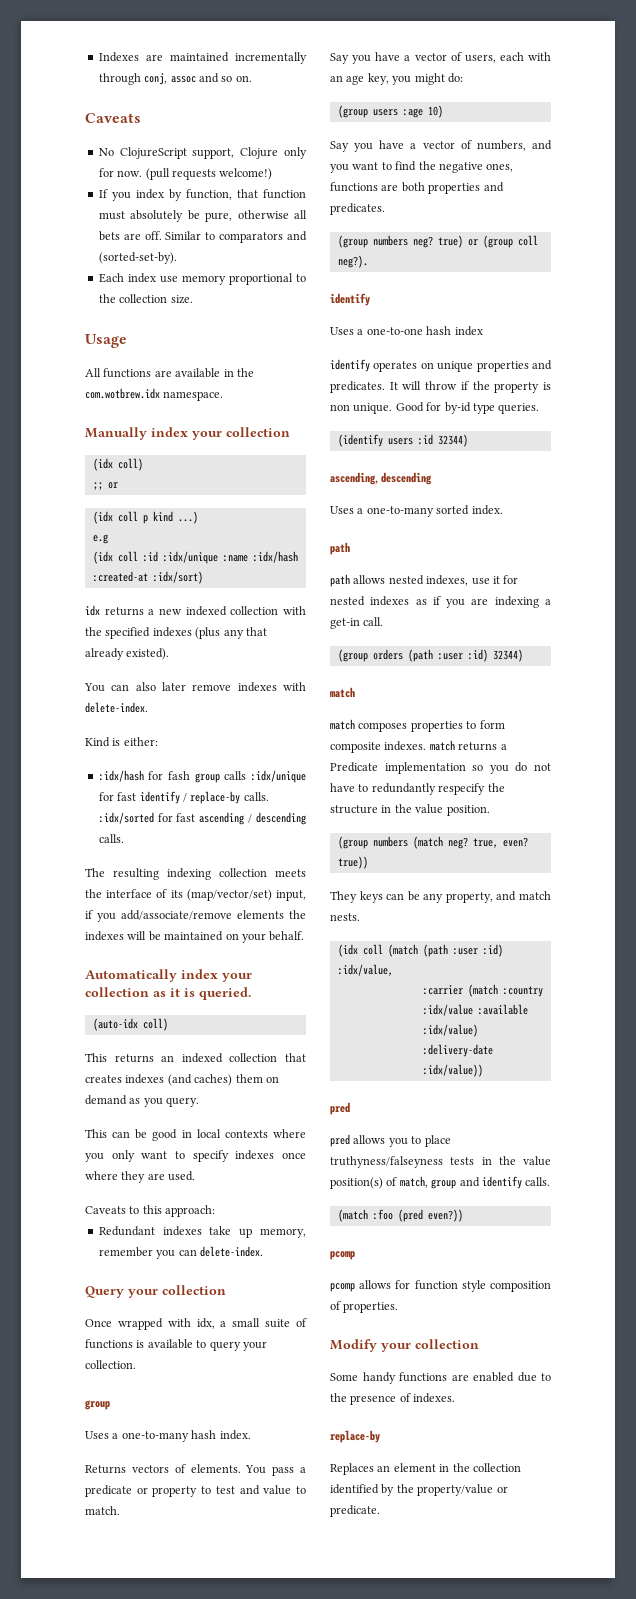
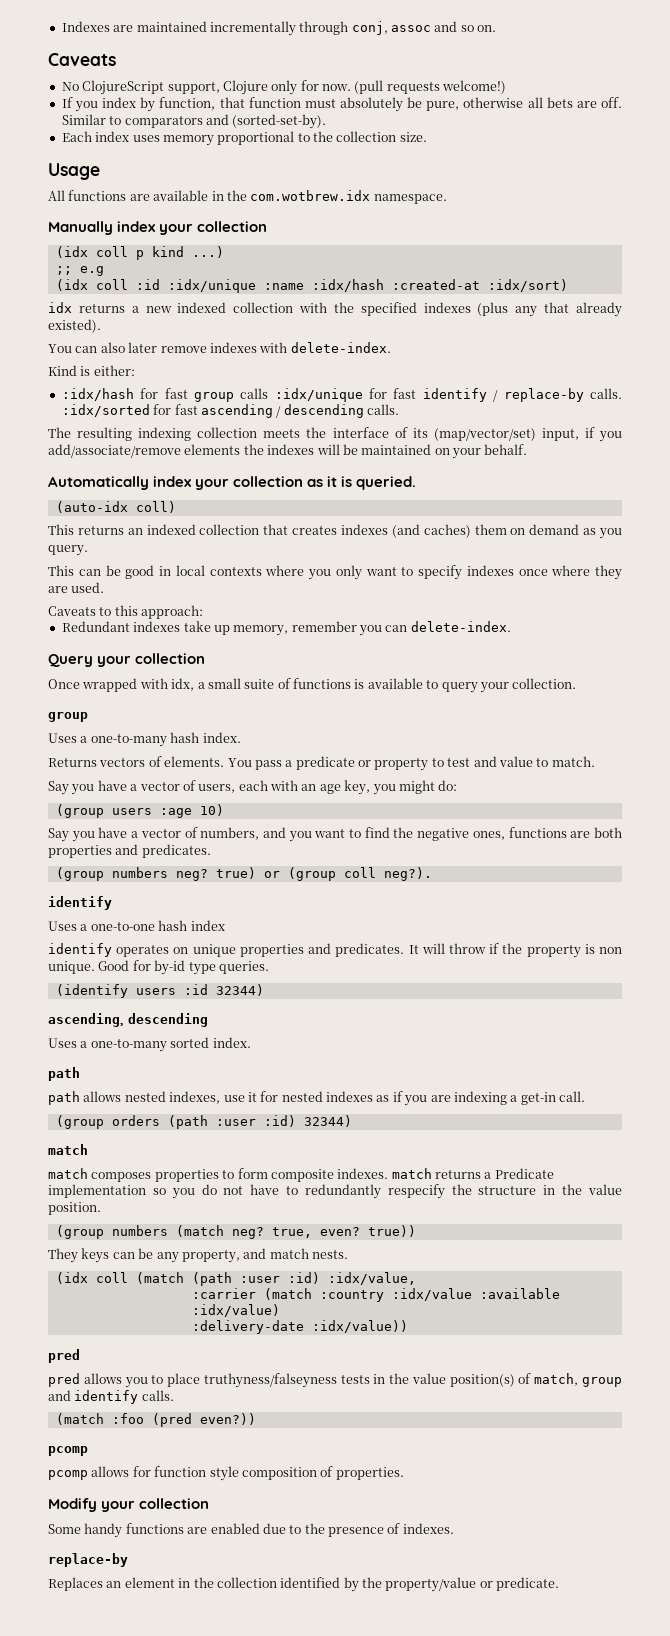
[159,276,178,283] use -> [132,135,160,142] uses
[92,458,143,471] [92,482,118,490] // (idx coll) // ;; or -> (268, 226) none
(198, 517) none -> [55,266,72,275] ;;
[168,771,191,780] fash -> [164,388,188,399] fast

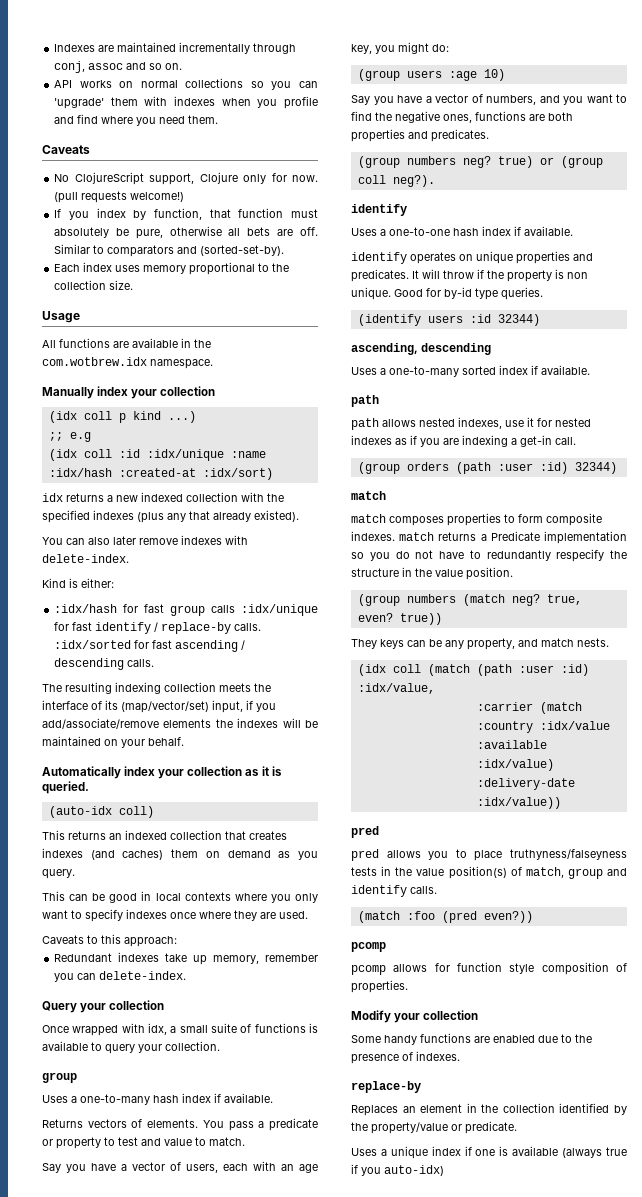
(497, 28) none -> [54,78,318,90] [54,96,318,109] [54,114,219,126] // API works on normal collections so you can 'upgrade' them with indexes when you profile and find where you need them.
[202,732,241,743] index. -> [182,1093,273,1103] index if available.
(225, 925) none -> [514,226,573,236] if available.
[212,1037,251,1048] index. -> [499,365,590,375] index if available.
(560, 1584) none -> [351,1146,627,1159] [351,1164,444,1176] // Uses a unique index if one is available (always true if you auto-idx)

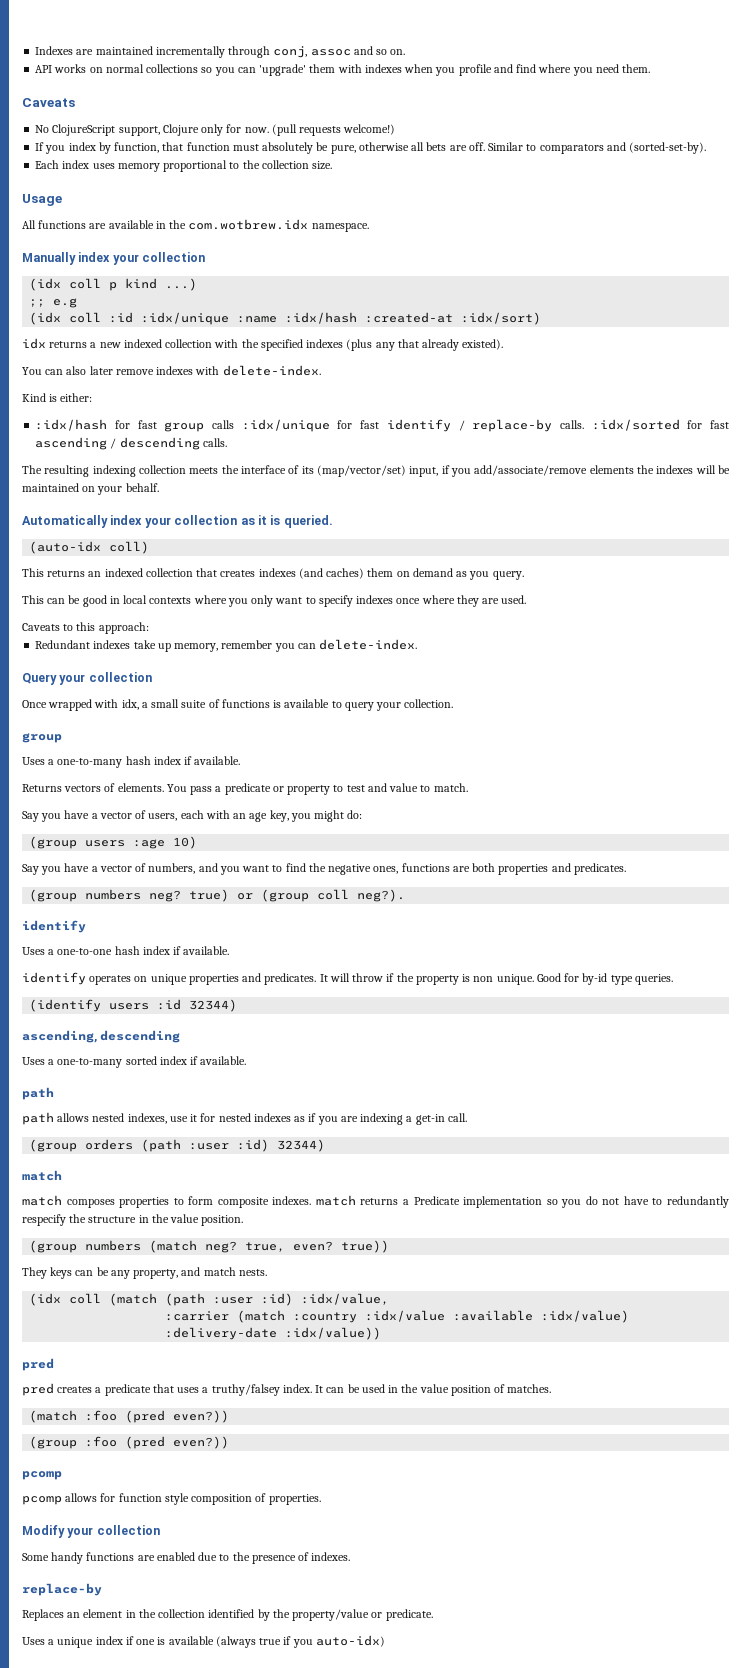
[386,849,627,861] [351,866,627,879] [351,885,437,897] allows you to place truthyness/falseyness tests in the value position(s) of match, group and identify calls. -> [57,1384,552,1396] creates a predicate that uses a truthy/falsey index. It can be used in the value position of matches.
(533, 917) none -> [29,1436,230,1449] // (group :foo (pred even?))

